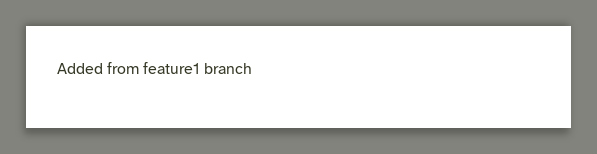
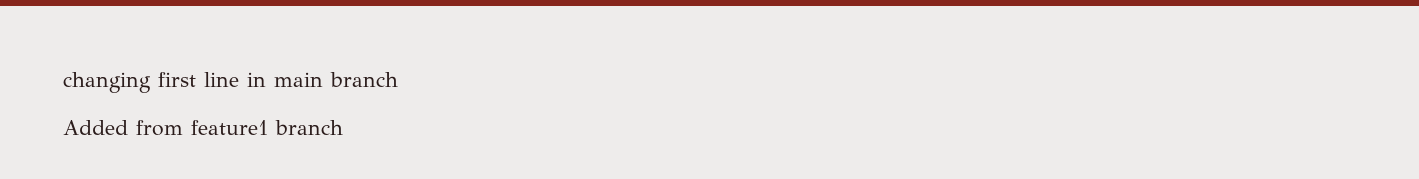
(57, 68) none -> [63,72,398,93] changing first line in main branch //

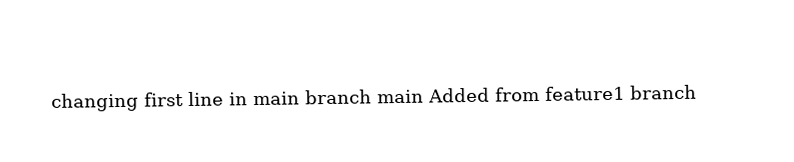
(398, 79) // -> [377,89,424,104] main

